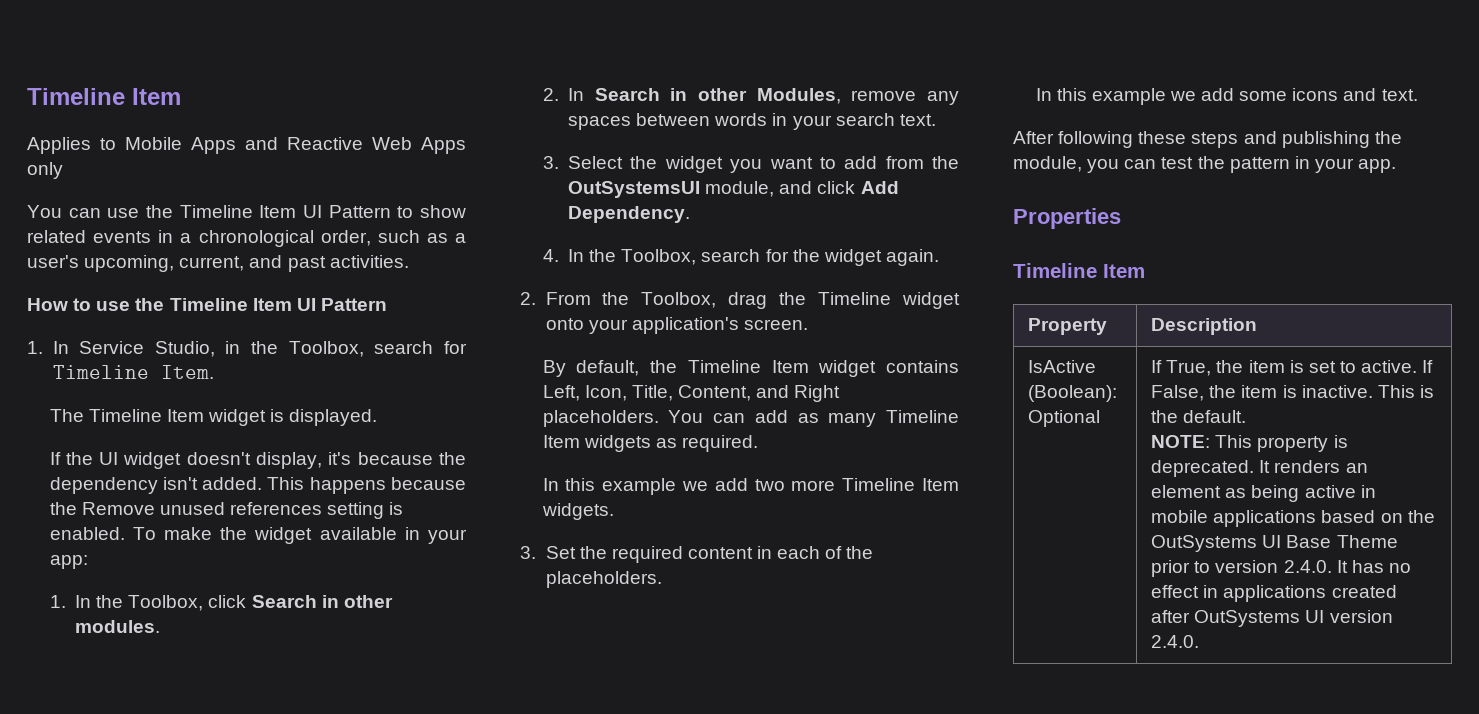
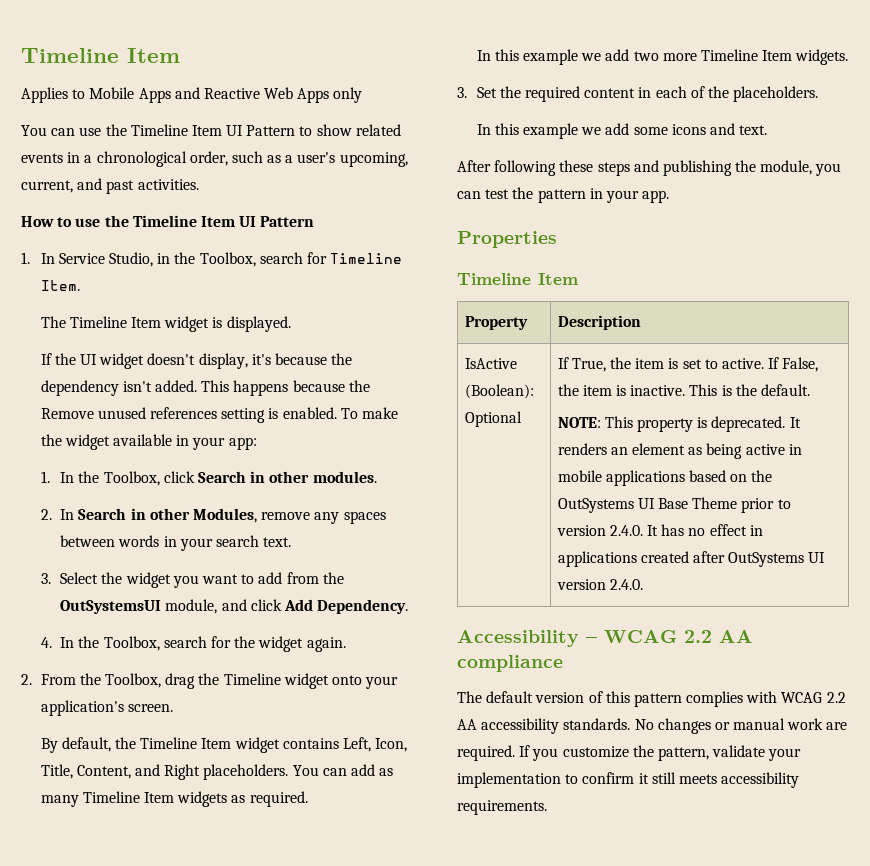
(1200, 641) none -> [457,630,753,647] [457,655,563,672] [457,691,846,707] [457,718,848,734] [457,745,802,761] [457,772,800,788] [457,800,547,815] // Accessibility – WCAG 2.2 AA compliance // The default version of this pattern complies with WCAG 2.2 AA accessibility standards. No changes or manual work are required. If you customize the pattern, validate your implementation to confirm it still meets accessibility requirements.

